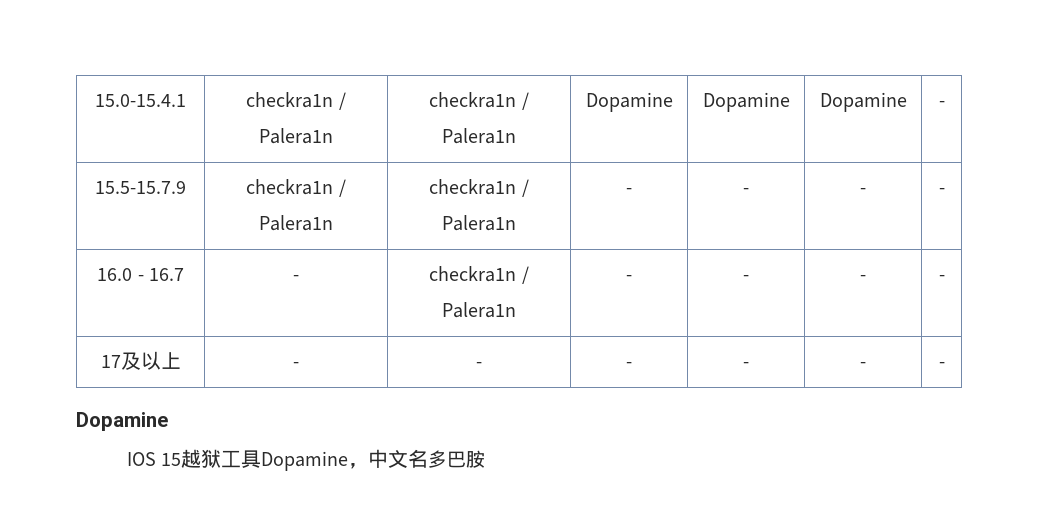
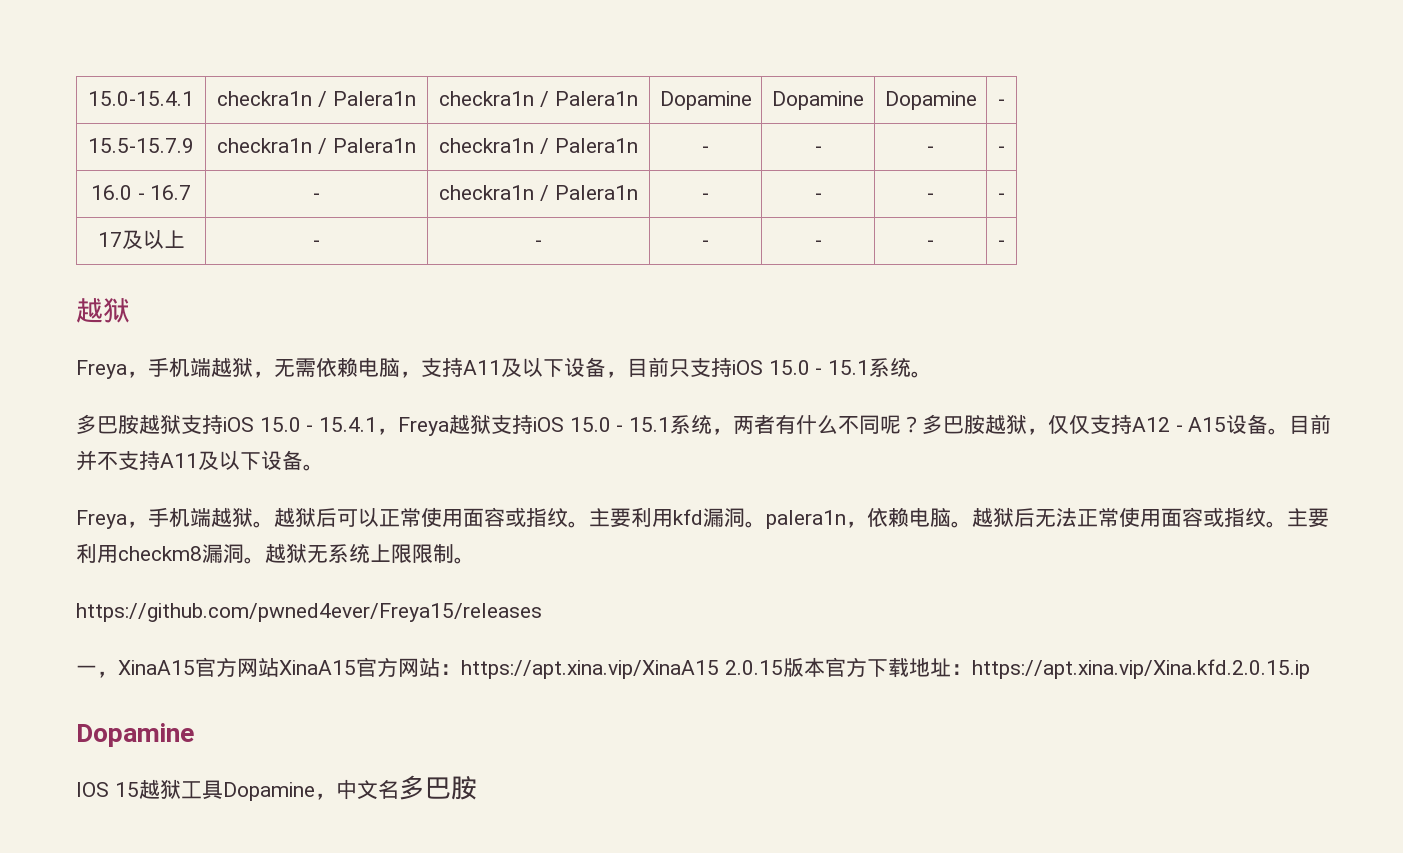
(945, 365) none -> [76,298,130,323] [76,357,933,379] [76,414,1332,436] [76,450,324,471] [76,507,1329,529] [76,543,475,564] [76,603,542,622] [76,657,1310,679] // 越狱 // Freya，手机端越狱，无需依赖电脑，支持A11及以下设备，目前只支持iOS 15.0 - 15.1系统。 // 多巴胺越狱支持iOS 15.0 - 15.4.1，Freya越狱支持iOS 15.0 - 15.1系统，两者有什么不同呢？多巴胺越狱，仅仅支持A12 - A15设备。目前并不支持A11及以下设备。 // Freya，手机端越狱。越狱后可以正常使用面容或指纹。主要利用kfd漏洞。palera1n，依赖电脑。越狱后无法正常使用面容或指纹。主要利用checkm8漏洞。越狱无系统上限限制。 // https://github.com/pwned4ever/Freya15/releases // 一，XinaA15官方网站XinaA15官方网站：https://apt.xina.vip/XinaA15 2.0.15版本官方下载地址：https://apt.xina.vip/Xina.kfd.2.0.15.ip

